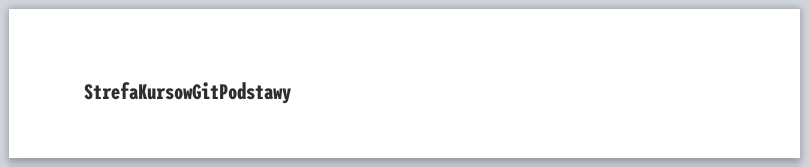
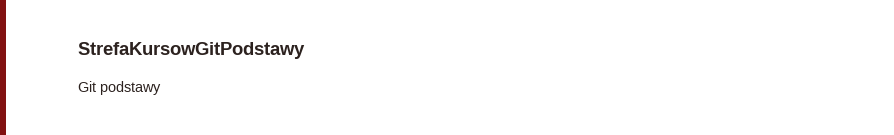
(291, 93) none -> [78,81,161,95] // Git podstawy

